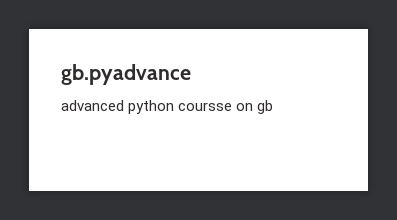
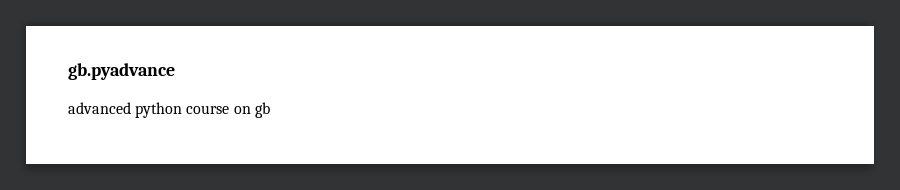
[178,102,233,111] coursse -> [186,105,230,114] course

